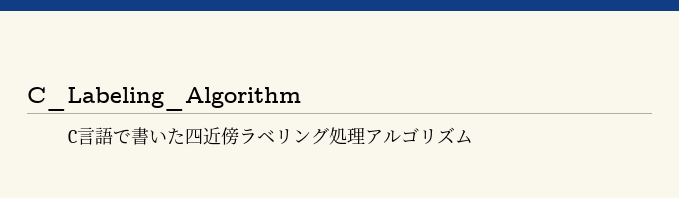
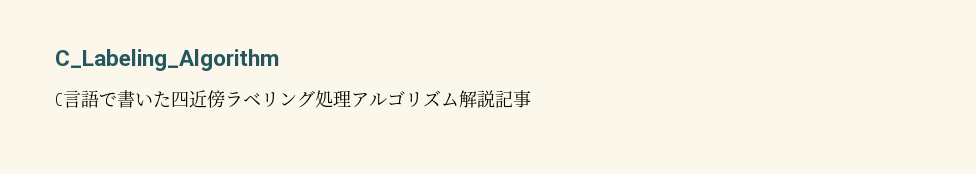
(474, 136) none -> [459,90,531,108] 解説記事

